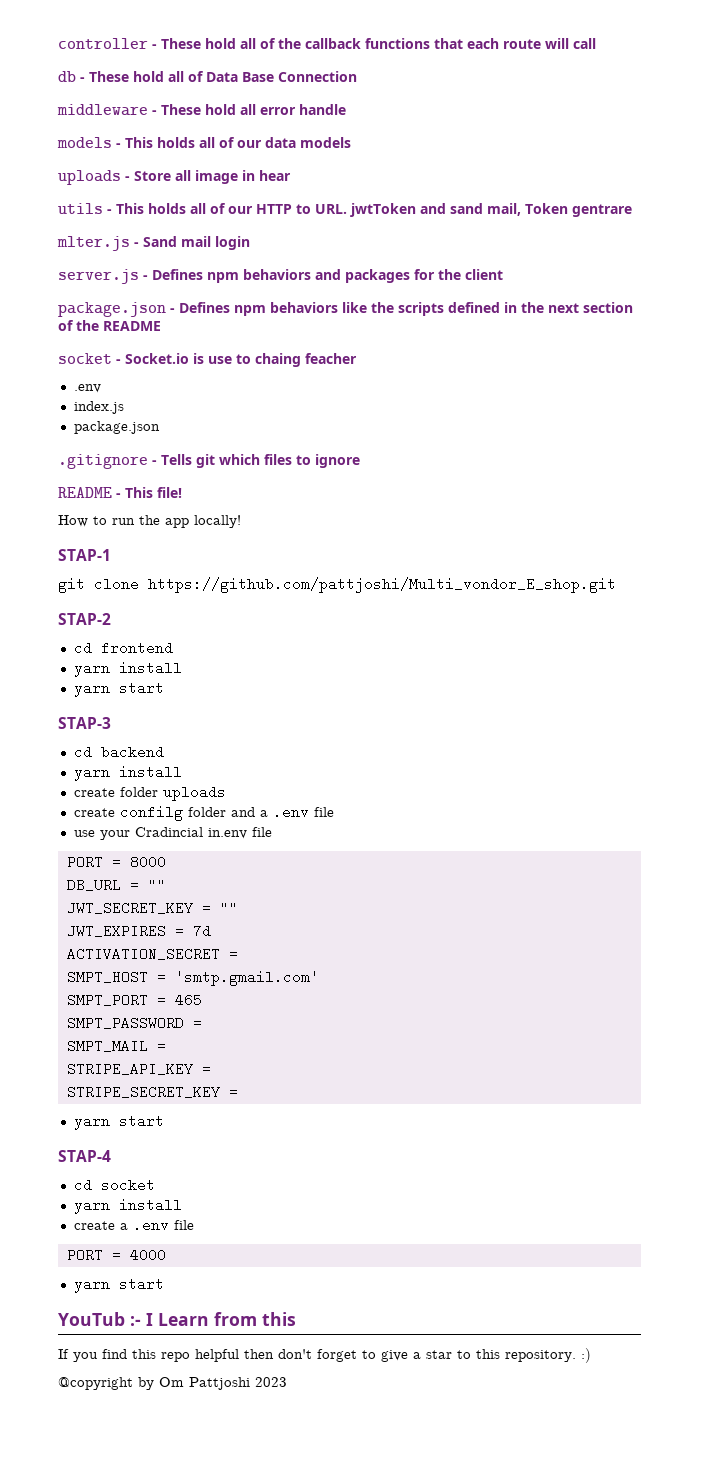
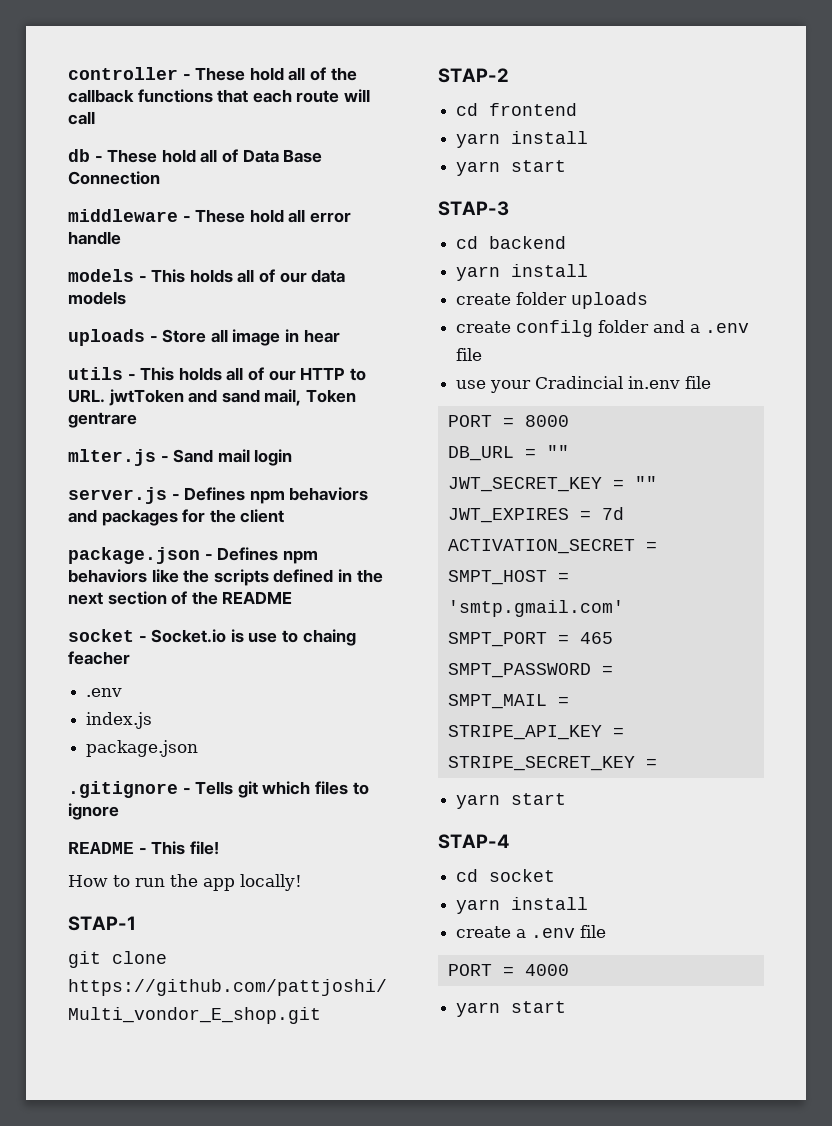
[58,1312,296,1326] [58,1348,591,1363] [58,1377,287,1390] // YouTub :- I Learn from this // If you find this repo helpful then don't forget to give a star to this repository. :) // @copyright by Om Pattjoshi 2023 -> (567, 1007) none

